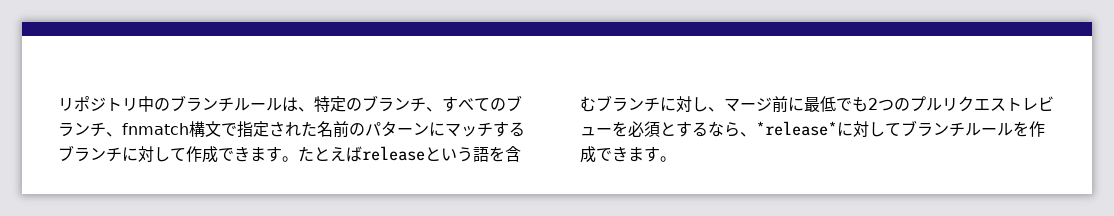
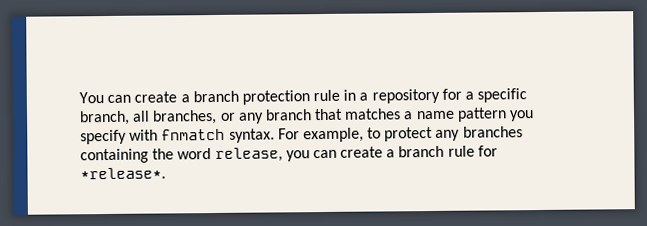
[58,95,522,112] [58,121,525,138] [58,145,521,163] [580,95,1054,113] [580,120,1045,137] [580,146,676,163] リポジトリ中のブランチルールは、特定のブランチ、すべてのブランチ、fnmatch構文で指定された名前のパターンにマッチするブランチに対して作成できます。たとえばreleaseという語を含むブランチに対し、マージ前に最低でも2つのプルリクエストレビューを必須とするなら、*release*に対してブランチルールを作成できます。 -> [79,88,528,105] [79,107,535,126] [80,126,523,145] [80,145,498,164] [80,167,166,180] You can create a branch protection rule in a repository for a specific branch, all branches, or any branch that matches a name pattern you specify with fnmatch syntax. For example, to protect any branches containing the word release, you can create a branch rule for *release*.

